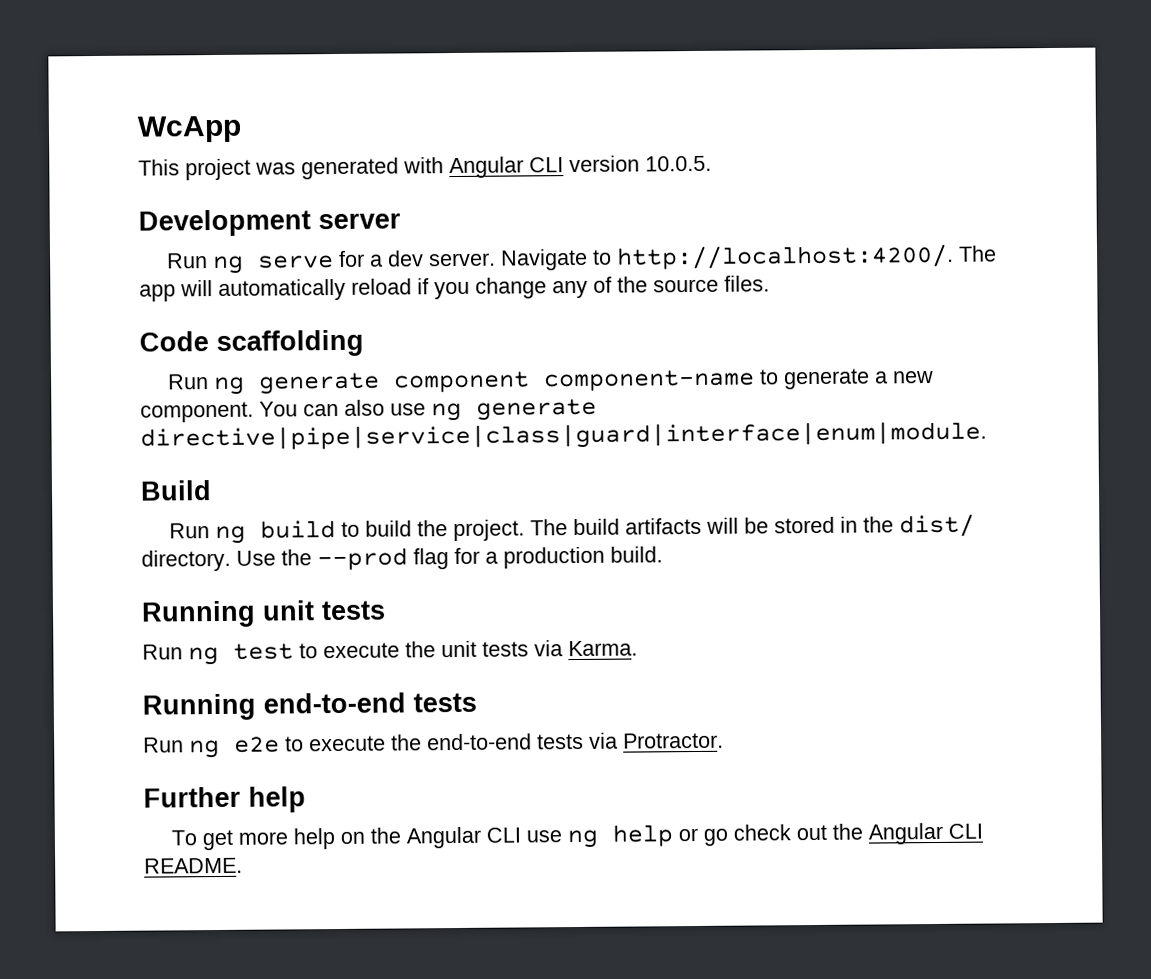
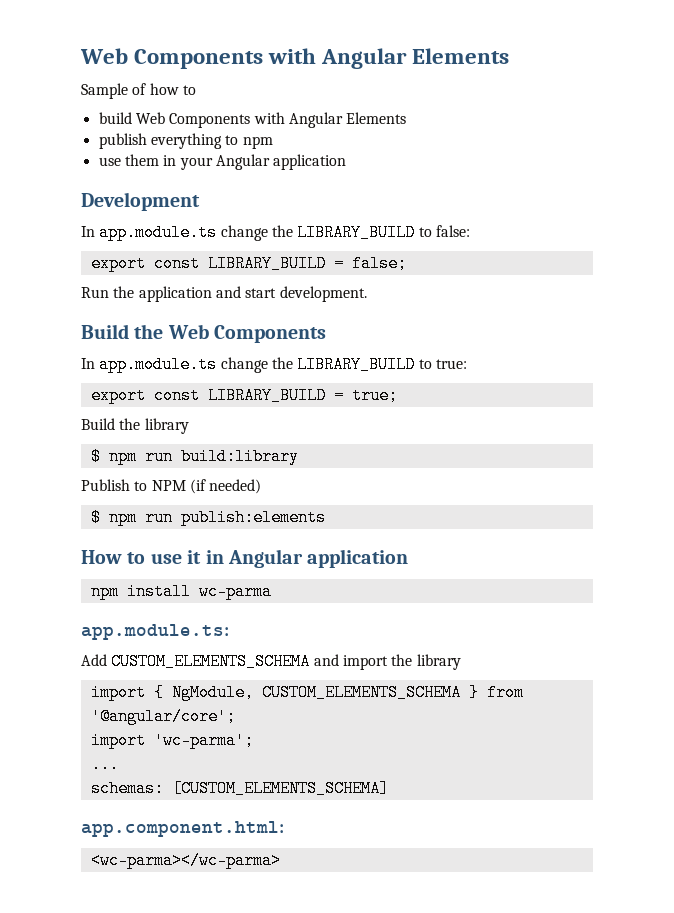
[137,115,242,143] [138,155,712,181] [138,209,401,237] [166,243,997,275] [139,275,770,302] [139,329,364,357] [167,368,934,396] [140,398,597,423] [140,420,987,452] [140,480,212,501] [168,513,975,545] [141,546,663,572] [141,600,386,628] [142,640,638,666] [142,692,477,721] [143,732,724,759] [143,786,306,813] [170,822,983,851] [144,857,243,874] WcApp // This project was generated with Angular CLI version 10.0.5. // Development server // Run ng serve for a dev server. Navigate to http://localhost:4200/. The app will automatically reload if you change any of the source files. // Code scaffolding // Run ng generate component component-name to generate a new component. You can also use ng generate directive|pipe|service|class|guard|interface|enum|module. // Build // Run ng build to build the project. The build artifacts will be stored in the dist/ directory. Use the --prod flag for a production build. // Running unit tests // Run ng test to execute the unit tests via Karma. // Running end-to-end tests // Run ng e2e to execute the end-to-end tests via Protractor. // Further help // To get more help on the Angular CLI use ng help or go check out the Angular CLI README. -> [80,48,510,69] [81,83,196,99] [98,112,407,128] [98,133,273,149] [98,154,347,170] [81,192,200,211] [81,224,470,241] [90,255,407,272] [81,286,367,302] [81,324,327,343] [81,356,467,373] [90,387,398,404] [81,418,189,434] [90,448,299,465] [81,479,262,494] [90,509,326,526] [81,549,409,568] [90,583,272,600] [81,624,229,640] [81,653,461,670] [90,684,524,701] [90,708,236,725] [90,732,254,749] [90,756,119,773] [90,780,389,797] [81,821,284,837] [90,852,281,869] Web Components with Angular Elements // Sample of how to // build Web Components with Angular Elements // publish everything to npm // use them in your Angular application // Development // In app.module.ts change the LIBRARY_BUILD to false: // export const LIBRARY_BUILD = false; // Run the application and start development. // Build the Web Components // In app.module.ts change the LIBRARY_BUILD to true: // export const LIBRARY_BUILD = true; // Build the library // $ npm run build:library // Publish to NPM (if needed) // $ npm run publish:elements // How to use it in Angular application // npm install wc-parma // app.module.ts: // Add CUSTOM_ELEMENTS_SCHEMA and import the library // import { NgModule, CUSTOM_ELEMENTS_SCHEMA } from '@angular/core'; // import 'wc-parma'; // ... // schemas: [CUSTOM_ELEMENTS_SCHEMA] // app.component.html: // <wc-parma></wc-parma>

